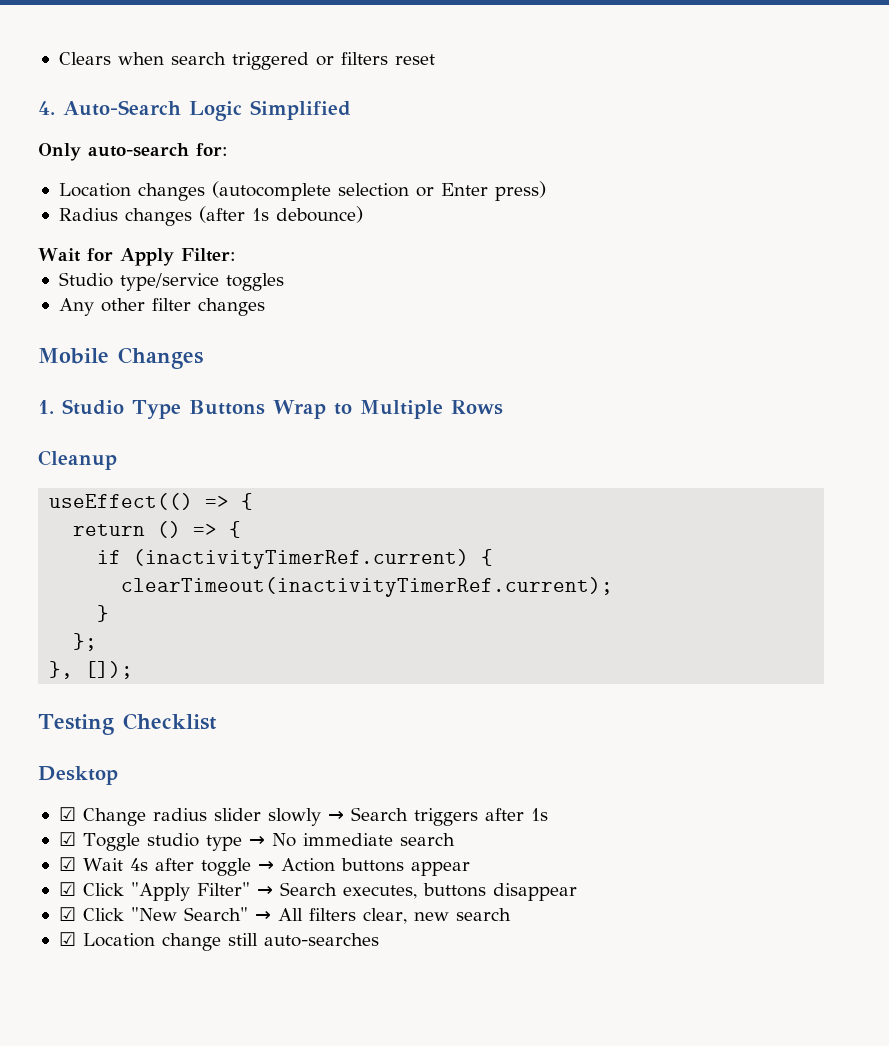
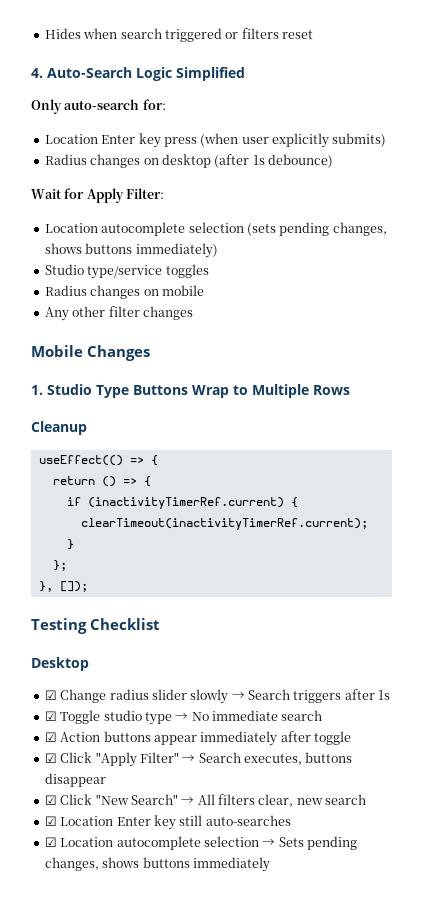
[58,52,111,65] Clears -> [44,28,81,39] Hides
[137,181,546,201] [58,208,192,226] changes (autocomplete selection or Enter press) // Radius changes -> [101,133,387,148] [44,154,211,168] Enter key press (when user explicitly submits) // Radius changes on desktop
(236, 255) none -> [44,222,387,236] [44,243,218,258] // Location autocomplete selection (sets pending changes, shows buttons immediately)
(284, 282) none -> [44,285,204,299] // Radius changes on mobile
[82,858,274,876] Wait 4s after toggle → -> (57, 737) none
(470, 868) none -> [200,731,351,746] immediately after toggle
[161,933,221,951] change -> [116,815,176,830] Enter key
(379, 940) none -> [44,836,357,850] [44,857,270,872] // ☑ Location autocomplete selection → Sets pending changes, shows buttons immediately

